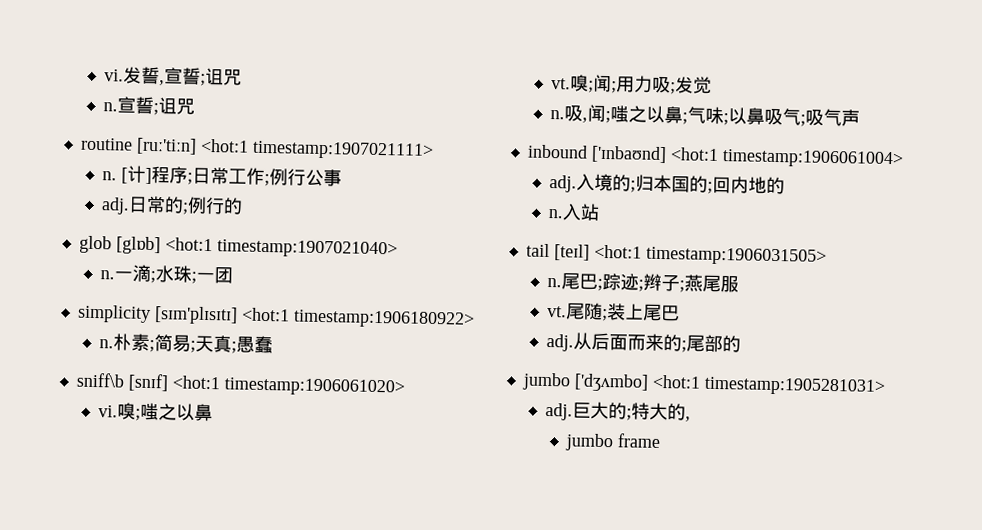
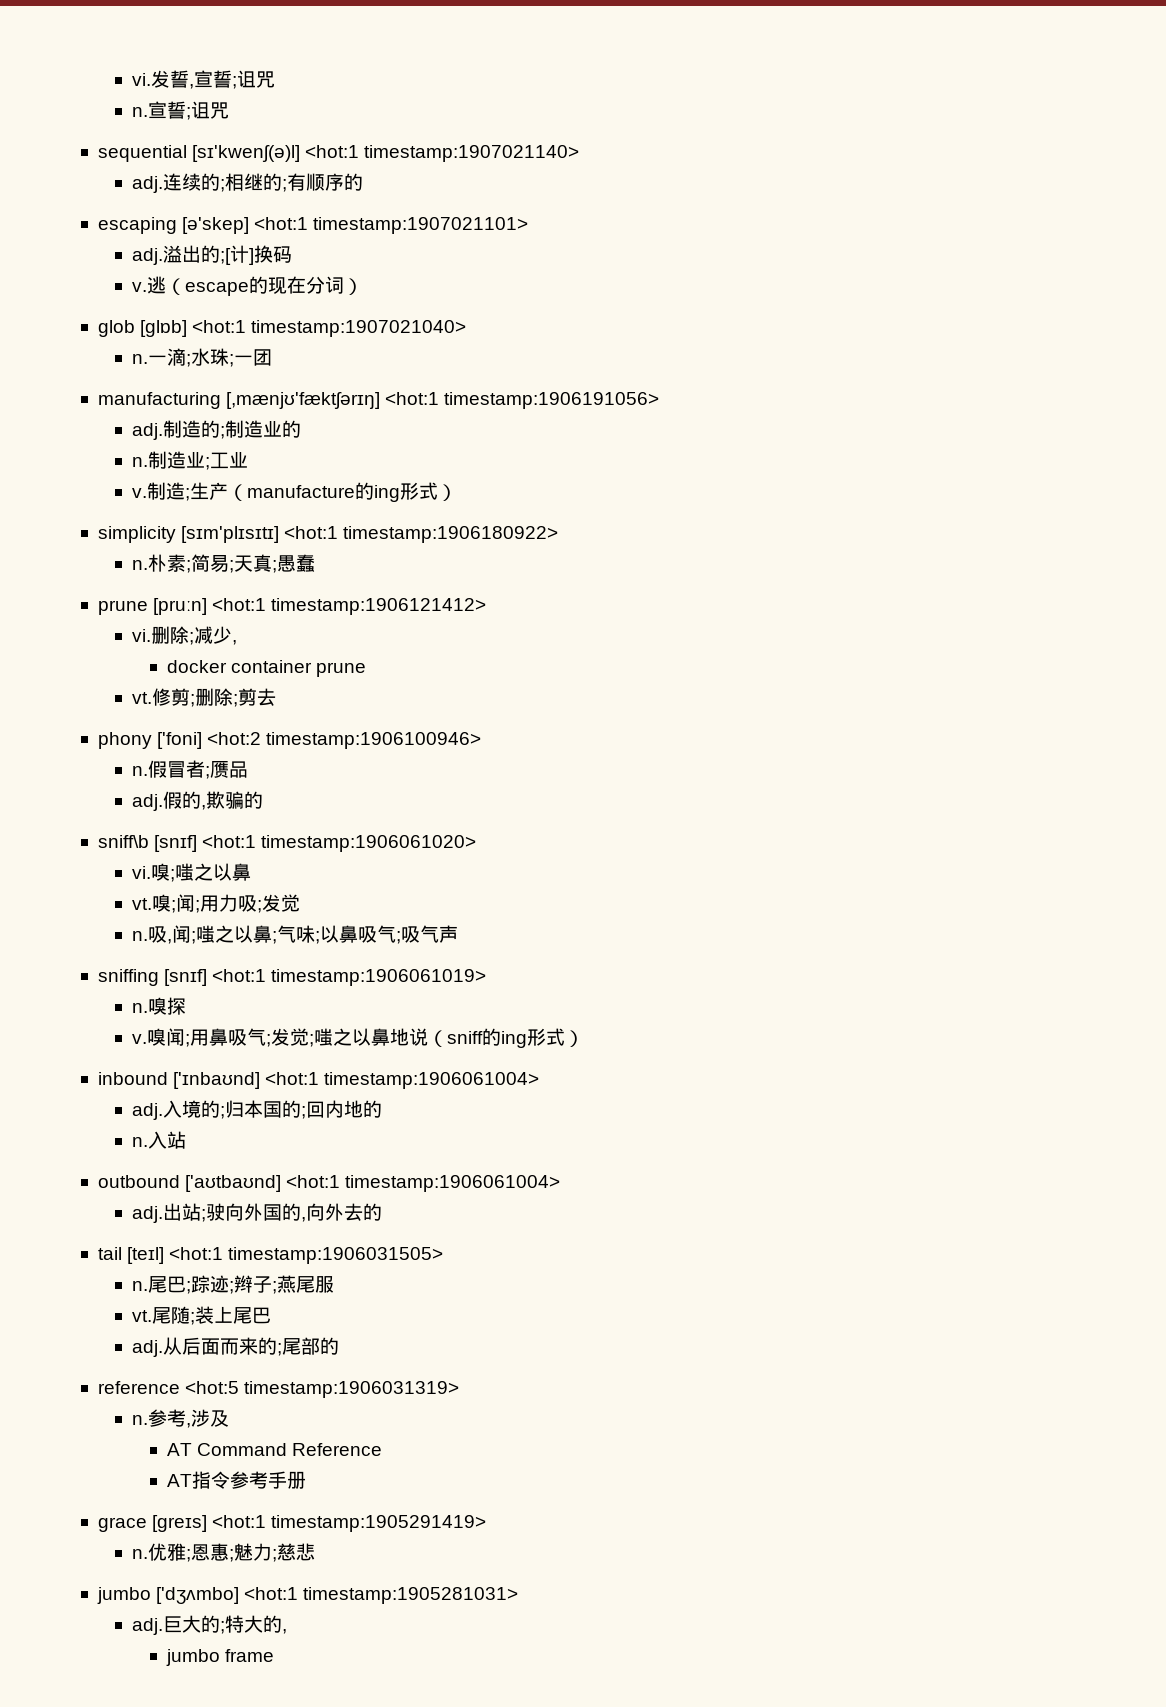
[79,137,434,160] [101,165,342,187] [100,195,243,215] routine [ruː'tiːn] <hot:1 timestamp:1907021111> // n. [计]程序;日常工作;例行公事 // adj.日常的;例行的 -> [97,145,580,162] [132,173,364,193] [97,217,529,234] [132,245,293,265] [132,276,364,296] sequential [sɪ'kwenʃ(ə)l] <hot:1 timestamp:1907021140> // adj.连续的;相继的;有顺序的 // escaping [ə'skep] <hot:1 timestamp:1907021101> // adj.溢出的;[计]换码 // v.逃（escape的现在分词）
(233, 275) none -> [97,392,660,409] [132,420,302,440] [132,451,249,470] [132,482,458,502] // manufacturing [,mænjʊ'fæktʃərɪŋ] <hot:1 timestamp:1906191056> // adj.制造的;制造业的 // n.制造业;工业 // v.制造;生产（manufacture的ing形式）
(273, 344) none -> [97,598,487,615] [132,626,238,645] [166,660,367,677] [132,688,277,707] [97,732,482,749] [132,760,249,779] [132,791,264,811] // prune [pruːn] <hot:1 timestamp:1906121412> // vi.删除;减少, // docker container prune // vt.修剪;删除;剪去 // phony ['foni] <hot:2 timestamp:1906100946> // n.假冒者;赝品 // adj.假的,欺骗的
(860, 118) none -> [97,969,487,986] [132,997,187,1015] [132,1028,585,1048] // sniffing [snɪf] <hot:1 timestamp:1906061019> // n.嗅探 // v.嗅闻;用鼻吸气;发觉;嗤之以鼻地说（sniff的ing形式）
(600, 212) none -> [97,1175,561,1192] [132,1203,383,1223] // outbound ['aʊtbaʊnd] <hot:1 timestamp:1906061004> // adj.出站;驶向外国的,向外去的
(741, 344) none -> [97,1381,460,1398] [132,1409,230,1428] [166,1443,383,1456] [166,1471,306,1489] [97,1515,487,1532] [132,1543,316,1562] // reference <hot:5 timestamp:1906031319> // n.参考,涉及 // AT Command Reference // AT指令参考手册 // grace [greɪs] <hot:1 timestamp:1905291419> // n.优雅;恩惠;魅力;慈悲

